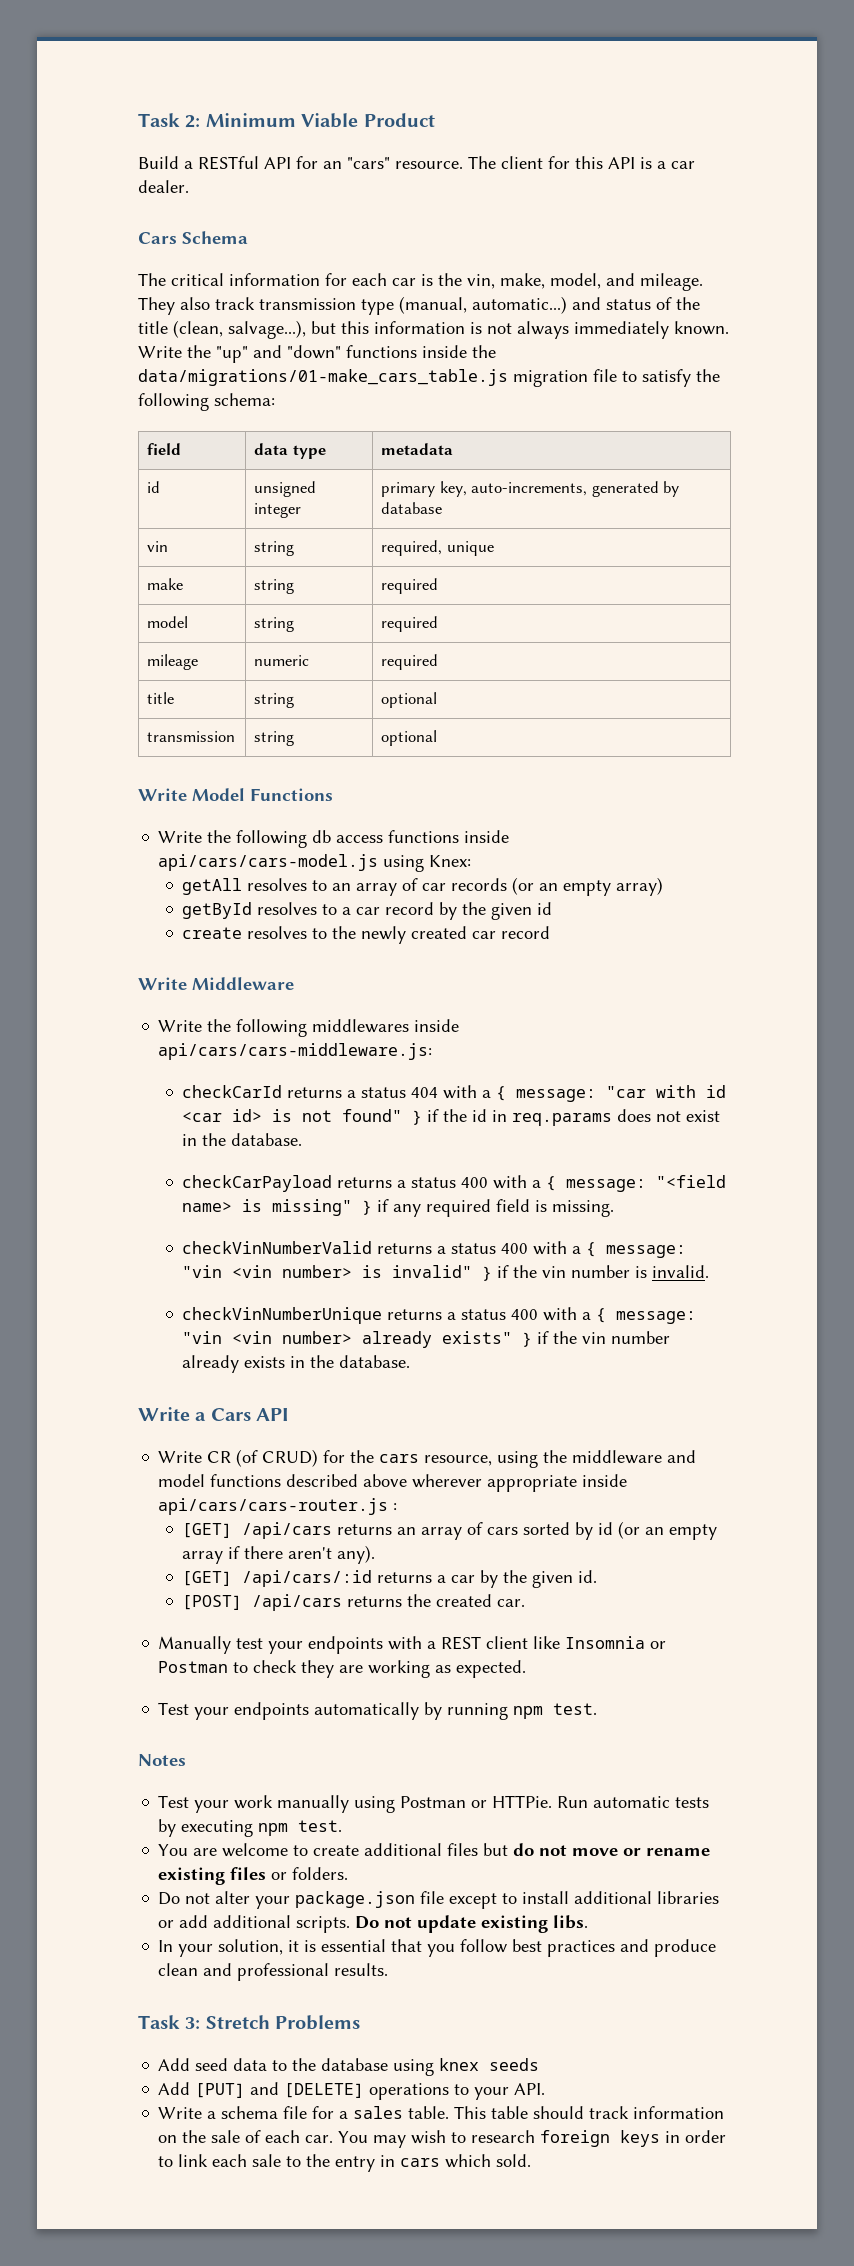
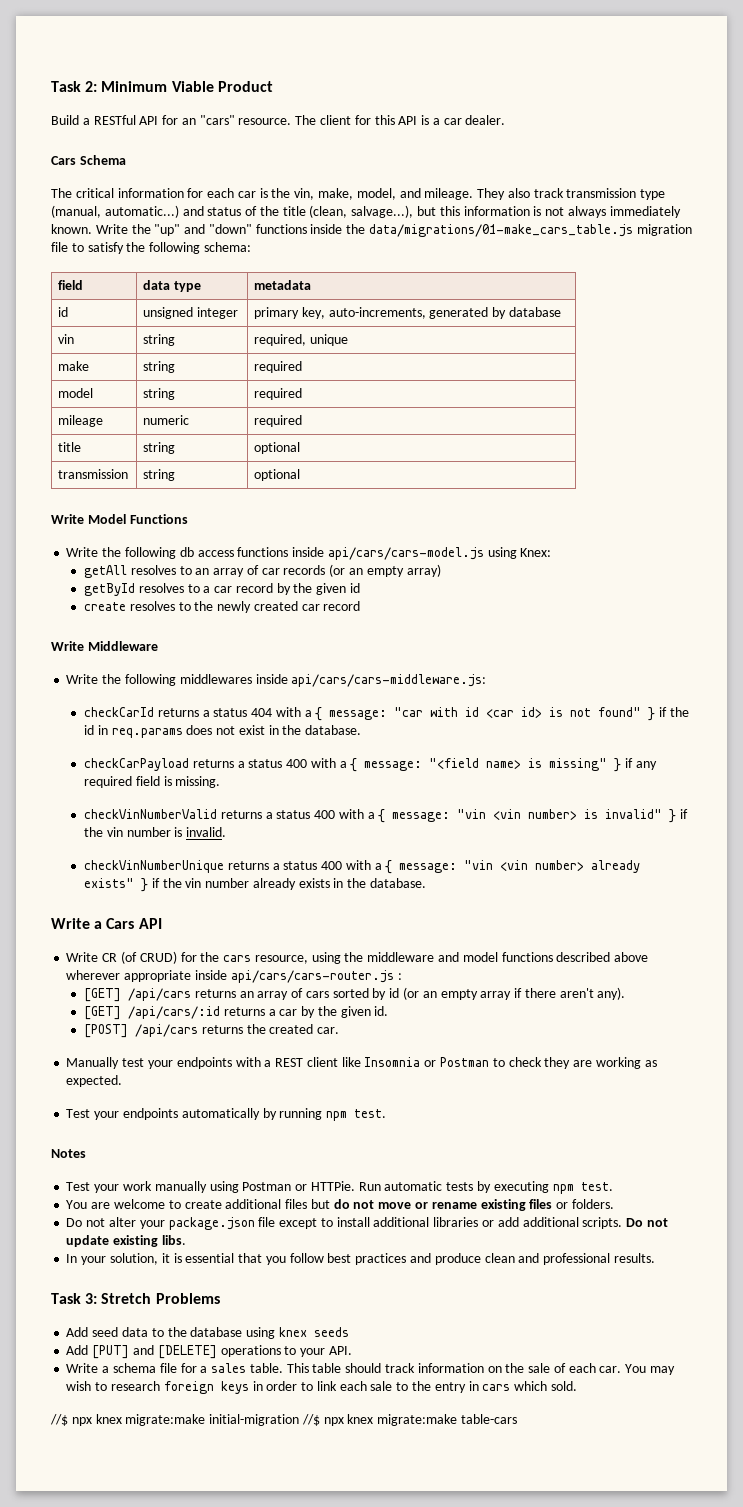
(532, 2160) none -> [50,1414,518,1426] // //$ npx knex migrate:make initial-migration //$ npx knex migrate:make table-cars

